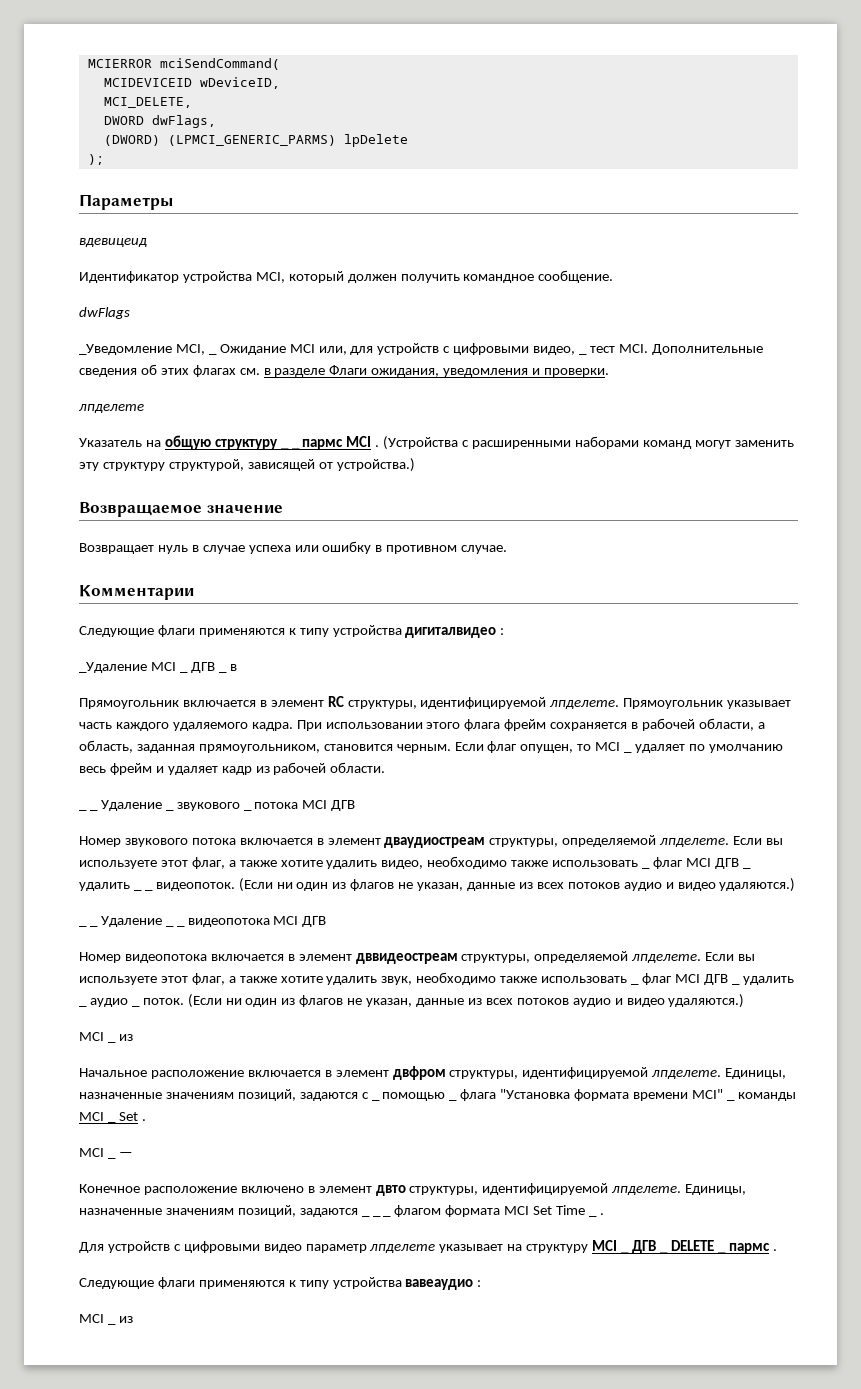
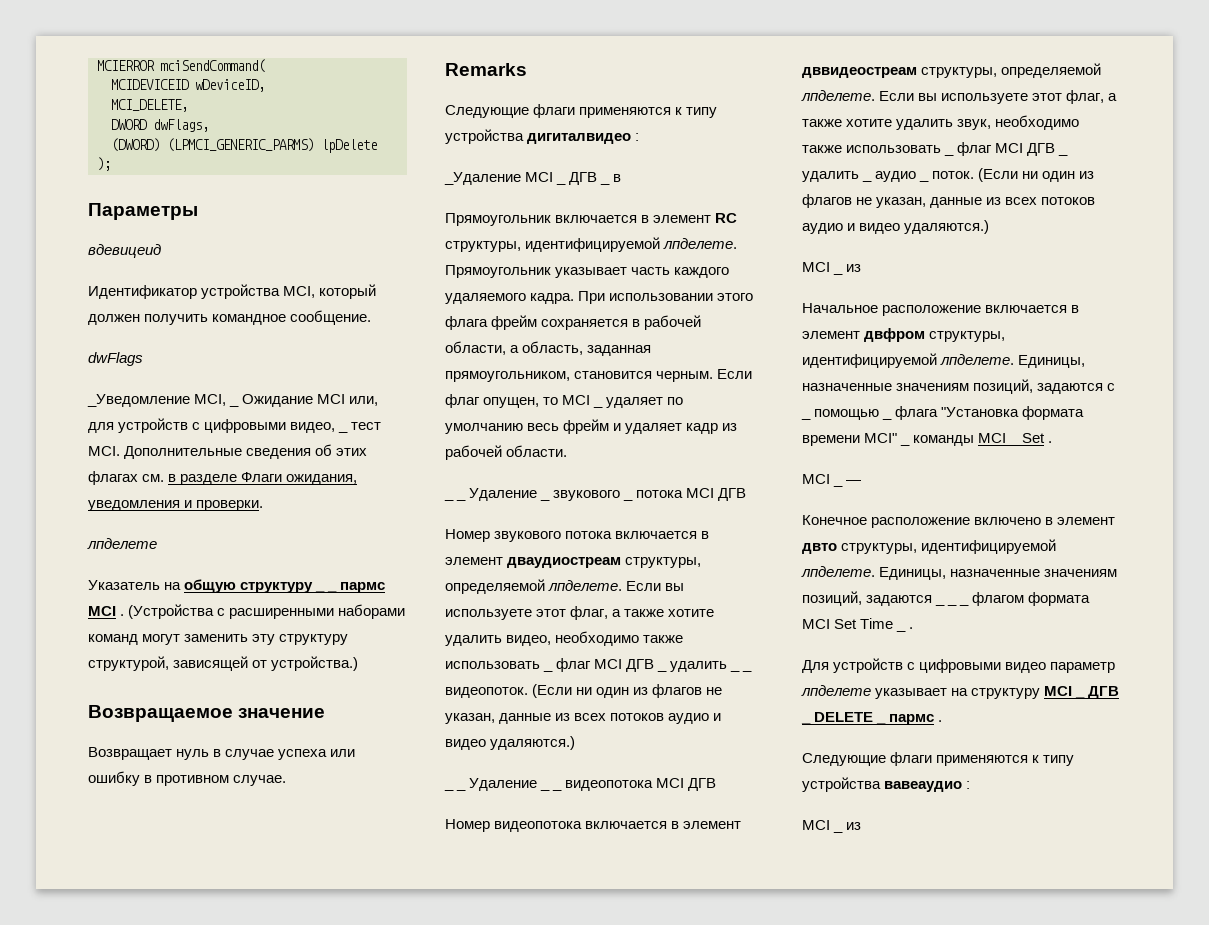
[79,585,194,600] Комментарии -> [445,63,527,76] Remarks

